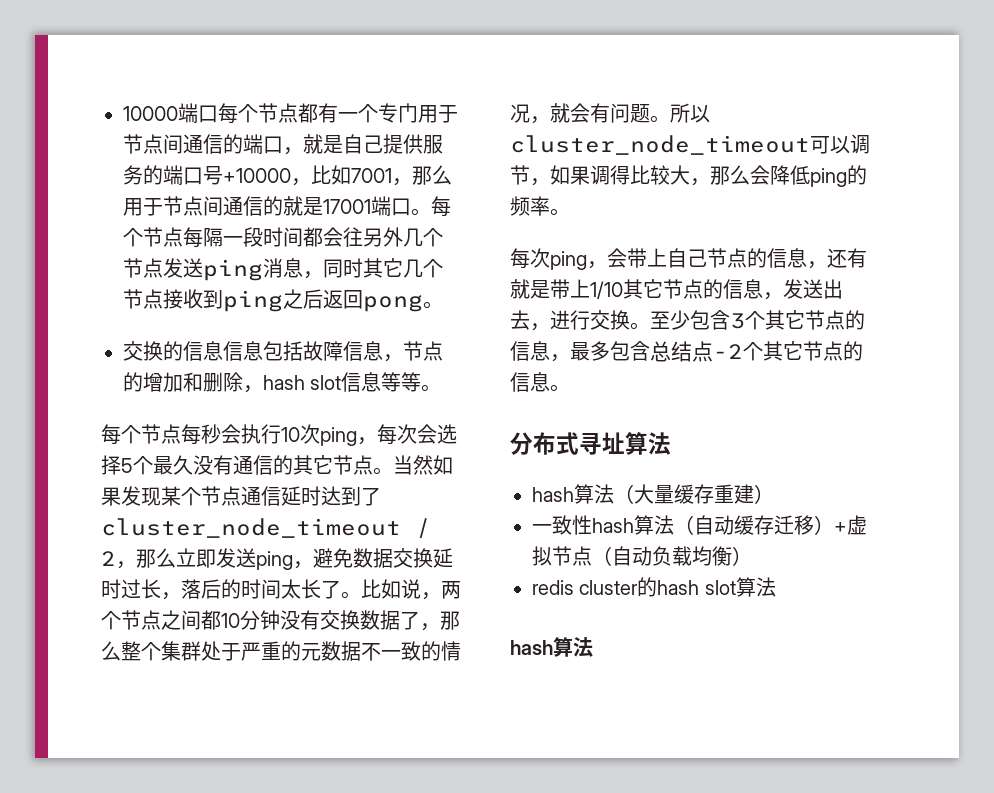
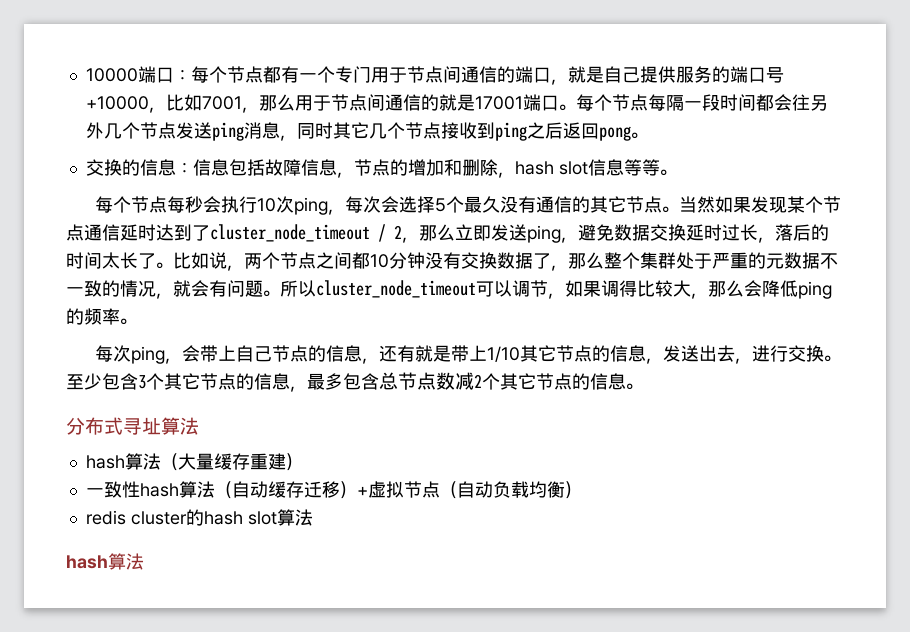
(218, 114) none -> [173,69,191,81] ：
(223, 351) none -> [175,162,193,174] ：
[671,341,743,362] 结点-2 -> [398,372,482,390] 节点数减2

